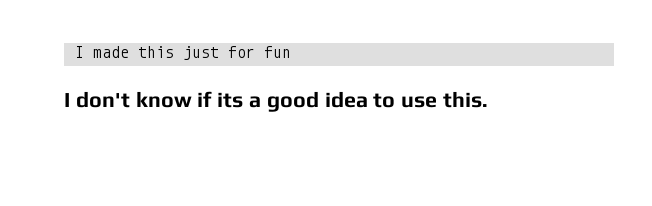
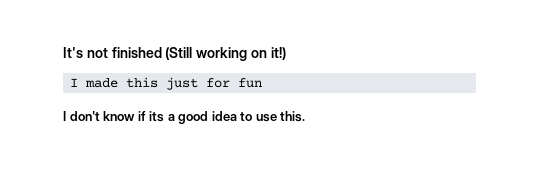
(75, 52) none -> [63,47,286,61] It's not finished (Still working on it!) //

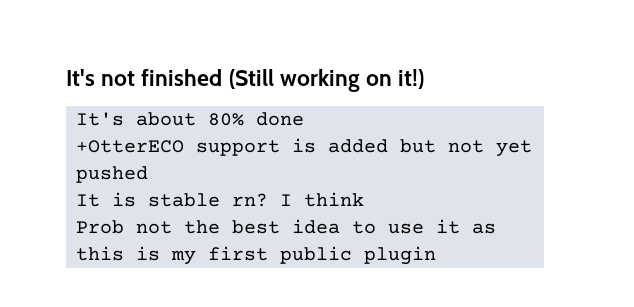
[69,77,262,90] [63,111,306,124] I made this just for fun // I don't know if its a good idea to use this. -> [75,112,304,126] [75,138,532,157] [75,166,148,183] [75,192,364,207] [75,219,496,234] [75,246,436,265] It's about 80% done // +OtterECO support is added but not yet pushed // It is stable rn? I think // Prob not the best idea to use it as this is my first public plugin

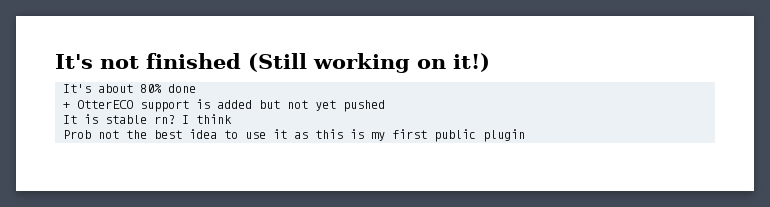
[75,140,184,153] +OtterECO -> [62,100,133,109] + OtterECO

